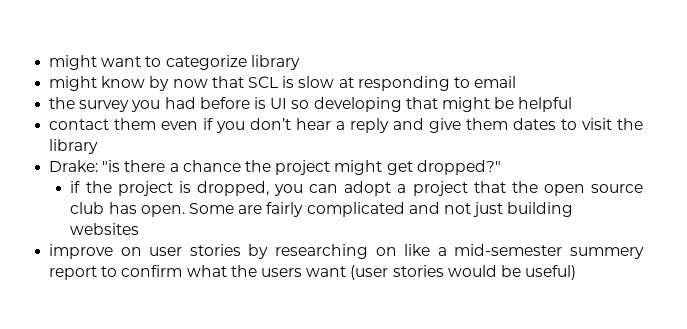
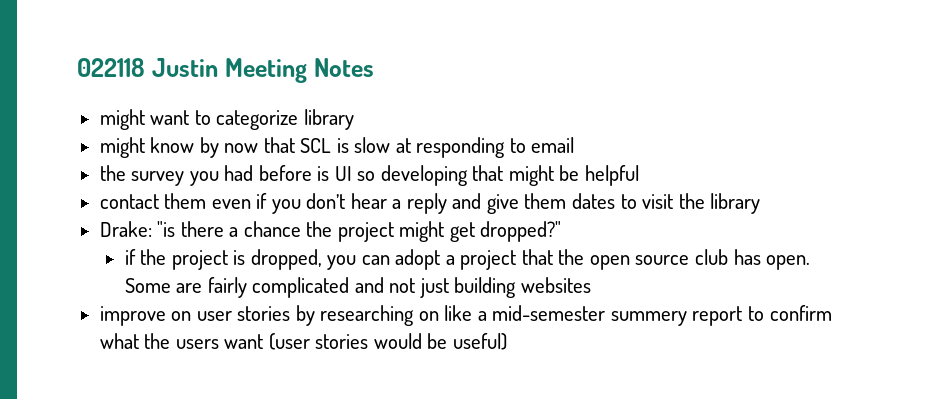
(49, 62) none -> [77,58,374,83] 022118 Justin Meeting Notes //

